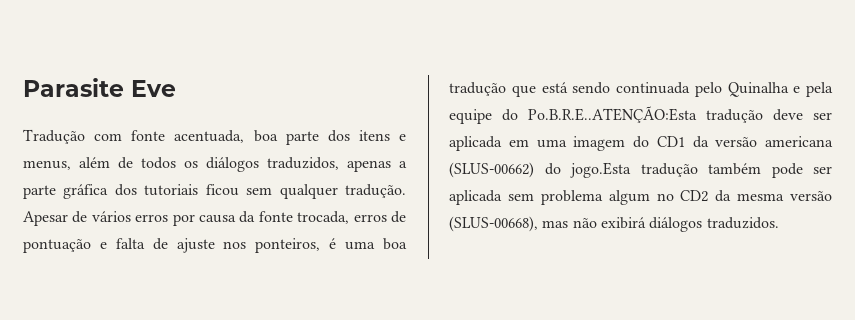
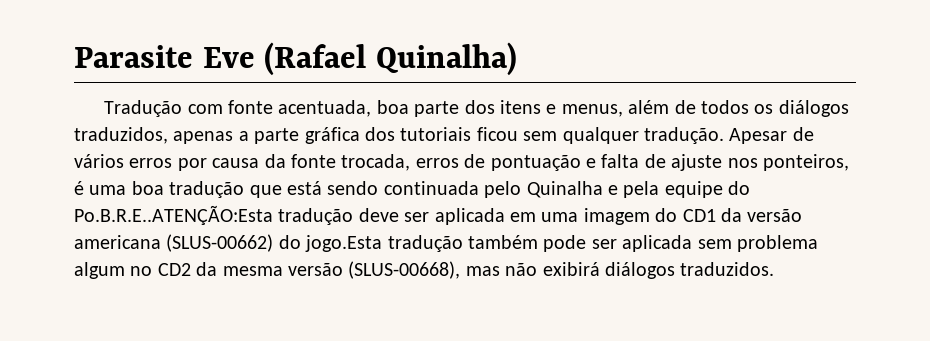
(176, 88) none -> [264,42,518,76] (Rafael Quinalha)

